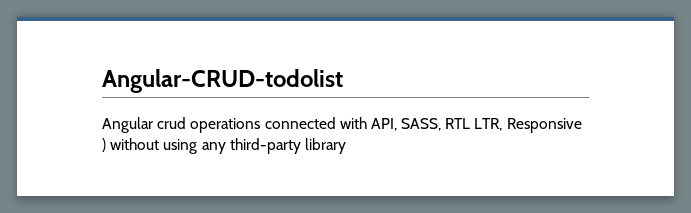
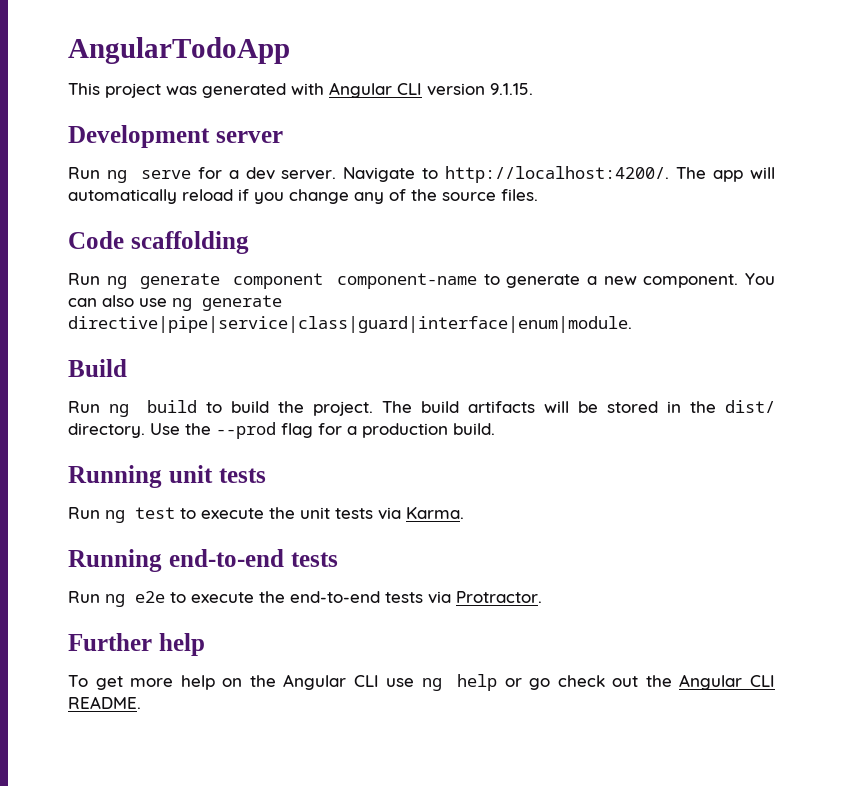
[102,69,343,93] [102,117,582,133] [102,138,346,154] Angular-CRUD-todolist // Angular crud operations connected with API, SASS, RTL LTR, Responsive ) without using any third-party library -> [68,37,290,64] [68,82,533,98] [68,125,283,148] [68,166,775,183] [68,189,538,204] [68,231,249,254] [68,273,776,289] [68,295,282,311] [68,316,632,333] [68,359,127,377] [68,400,775,417] [68,422,495,439] [68,465,266,488] [68,507,464,523] [68,549,338,572] [68,591,542,607] [68,633,205,656] [68,674,775,691] [68,696,141,709] AngularTodoApp // This project was generated with Angular CLI version 9.1.15. // Development server // Run ng serve for a dev server. Navigate to http://localhost:4200/. The app will automatically reload if you change any of the source files. // Code scaffolding // Run ng generate component component-name to generate a new component. You can also use ng generate directive|pipe|service|class|guard|interface|enum|module. // Build // Run ng build to build the project. The build artifacts will be stored in the dist/ directory. Use the --prod flag for a production build. // Running unit tests // Run ng test to execute the unit tests via Karma. // Running end-to-end tests // Run ng e2e to execute the end-to-end tests via Protractor. // Further help // To get more help on the Angular CLI use ng help or go check out the Angular CLI README.

